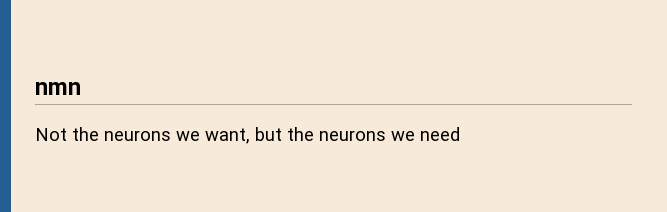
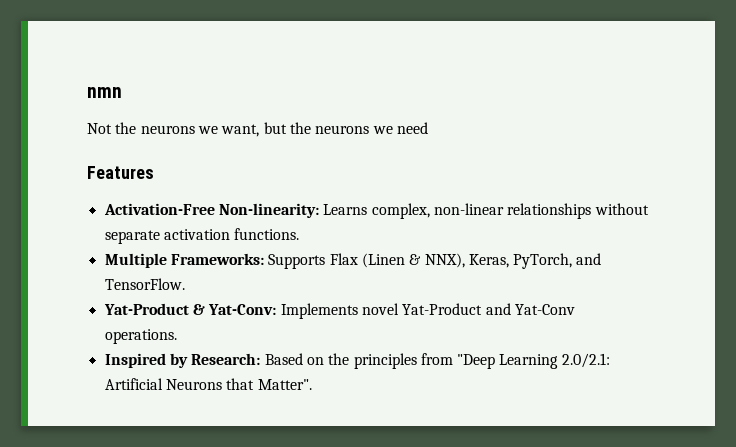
(460, 134) none -> [87,166,154,179] [103,203,649,219] [104,228,300,244] [104,253,602,269] [104,278,185,290] [103,303,575,319] [104,329,177,344] [104,353,610,369] [104,378,312,390] // Features // Activation-Free Non-linearity: Learns complex, non-linear relationships without separate activation functions. // Multiple Frameworks: Supports Flax (Linen & NNX), Keras, PyTorch, and TensorFlow. // Yat-Product & Yat-Conv: Implements novel Yat-Product and Yat-Conv operations. // Inspired by Research: Based on the principles from "Deep Learning 2.0/2.1: Artificial Neurons that Matter".

